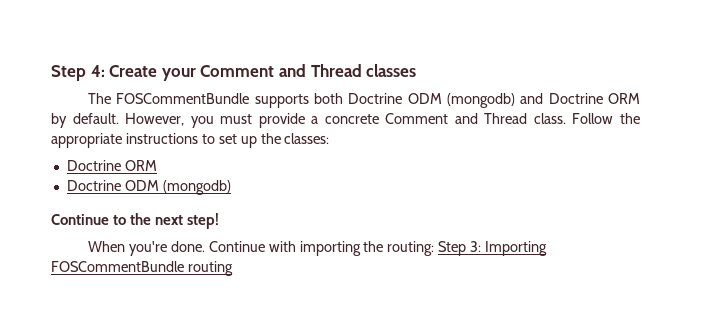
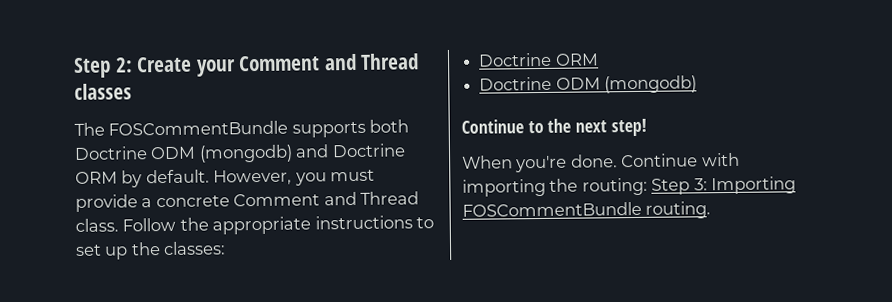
[51,65,105,81] Step 4: -> [73,57,133,78] Step 2:
[187,261,233,276] routing -> [645,201,712,219] routing.

